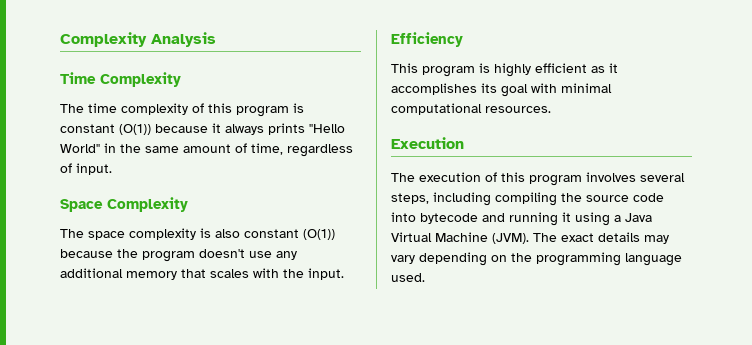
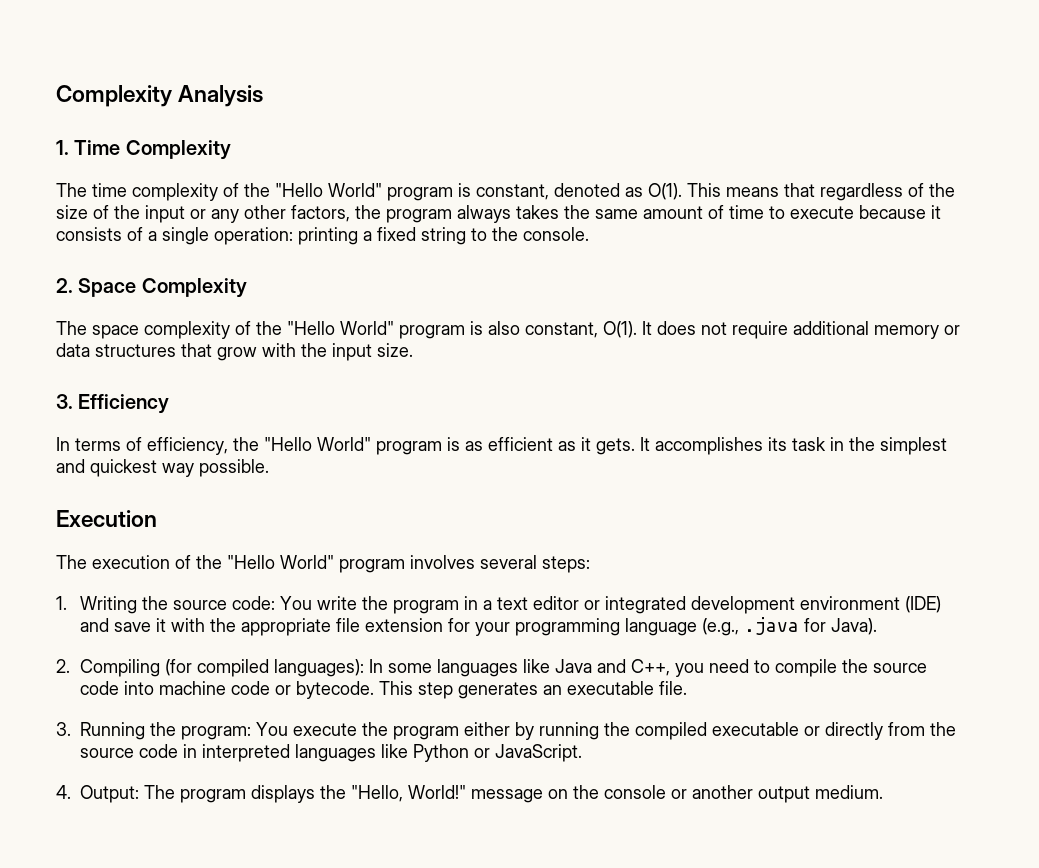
(216, 39) none -> [56,140,69,155] 1.
[208,103,304,117] [60,123,345,135] [60,143,353,157] [60,163,112,175] this program is constant (O(1)) because it always prints "Hello World" in the same amount of time, regardless of input. // -> [244,183,955,201] [56,205,941,223] [56,227,589,245] [56,278,73,293] the "Hello World" program is constant, denoted as O(1). This means that regardless of the size of the input or any other factors, the program always takes the same amount of time to execute because it consists of a single operation: printing a fixed string to the console. // 2.
[200,228,335,240] [60,249,297,262] [60,268,344,280] [391,32,463,47] [391,63,531,77] is also constant (O(1)) because the program doesn't use any additional memory that scales with the input. // Efficiency // This program is highly -> [235,321,960,339] [56,343,413,361] [56,394,170,414] [56,437,483,455] of the "Hello World" program is also constant, O(1). It does not require additional memory or data structures that grow with the input size. // 3. Efficiency // In terms of efficiency, the "Hello World" program is as
[391,83,612,97] [391,103,551,115] [391,137,464,149] [391,172,685,186] [391,192,664,206] [391,212,652,226] [391,232,669,244] [391,252,682,266] [391,273,425,282] accomplishes its goal with minimal computational resources. // Execution // The execution of this program involves several steps, including compiling the source code into bytecode and running it using a Java Virtual Machine (JVM). The exact details may vary depending on the programming language used. -> [596,437,947,455] [56,459,269,477] [56,510,157,527] [56,555,590,573] [56,596,941,614] [79,617,877,636] [56,659,927,677] [79,681,687,699] [56,722,956,740] [80,744,582,762] [56,785,883,803] gets. It accomplishes its task in the simplest and quickest way possible. // Execution // The execution of the "Hello World" program involves several steps: // 1. Writing the source code: You write the program in a text editor or integrated development environment (IDE) and save it with the appropriate file extension for your programming language (e.g., .java for Java). // 2. Compiling (for compiled languages): In some languages like Java and C++, you need to compile the source code into machine code or bytecode. This step generates an executable file. // 3. Running the program: You execute the program either by running the compiled executable or directly from the source code in interpreted languages like Python or JavaScript. // 4. Output: The program displays the "Hello, World!" message on the console or another output medium.

